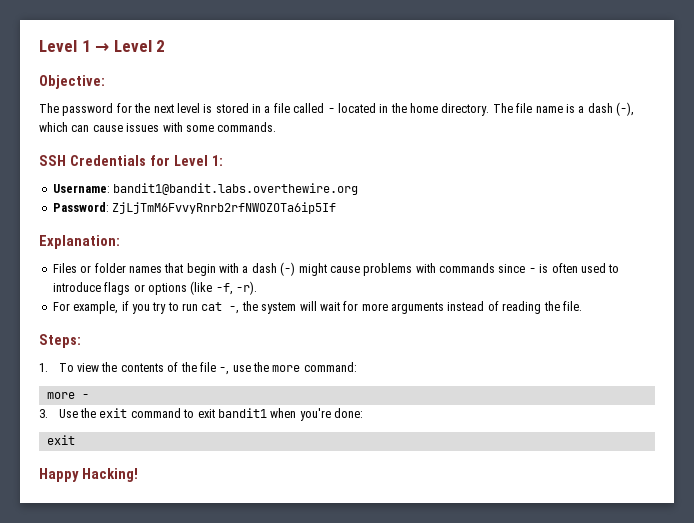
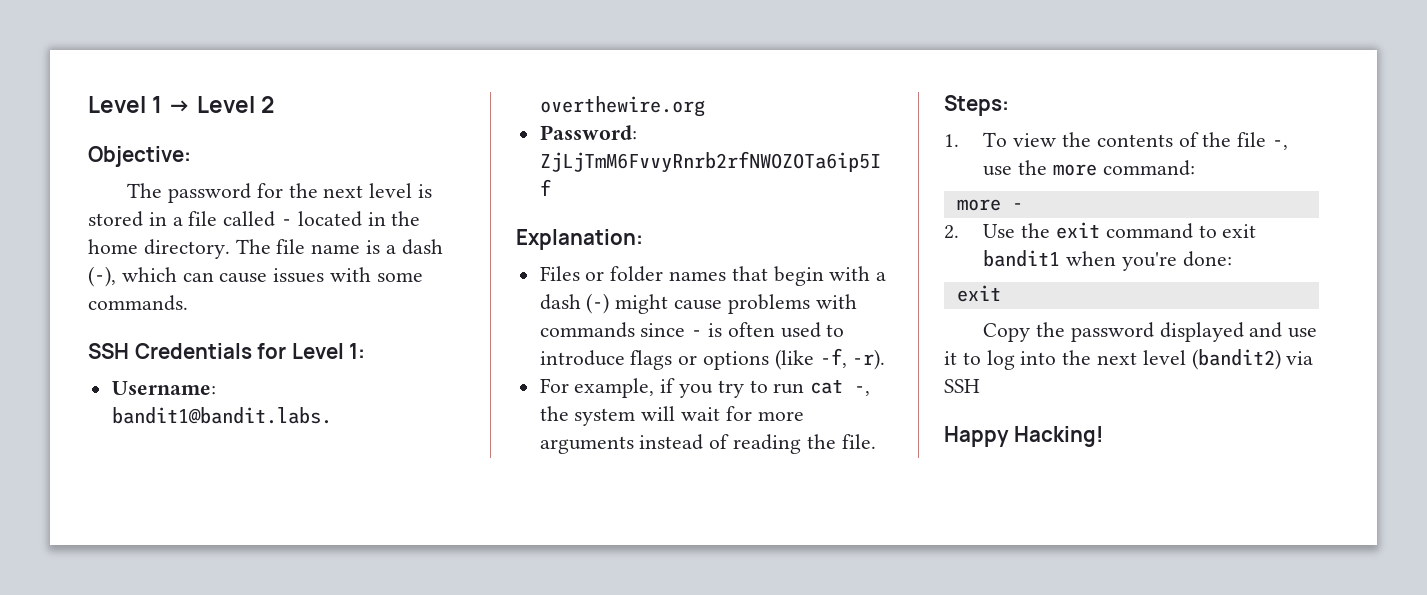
[39,409,48,418] 3. -> [944,225,959,239] 2.
(75, 440) none -> [983,322,1318,342] [944,349,1314,370] [944,379,980,393] // Copy the password displayed and use it to log into the next level (bandit2) via SSH

